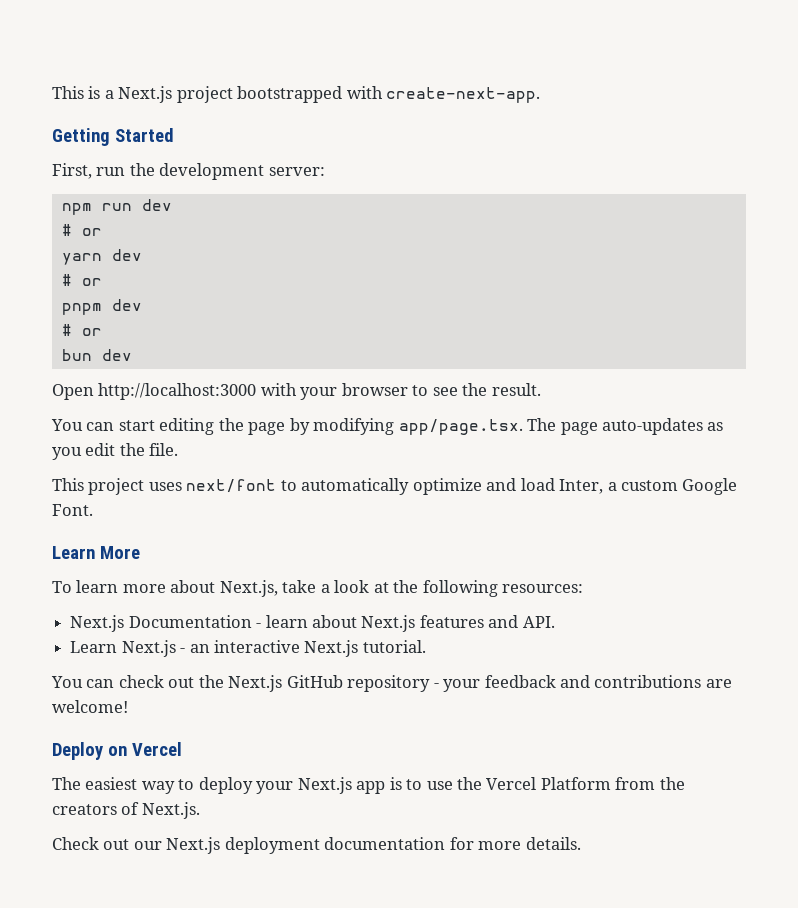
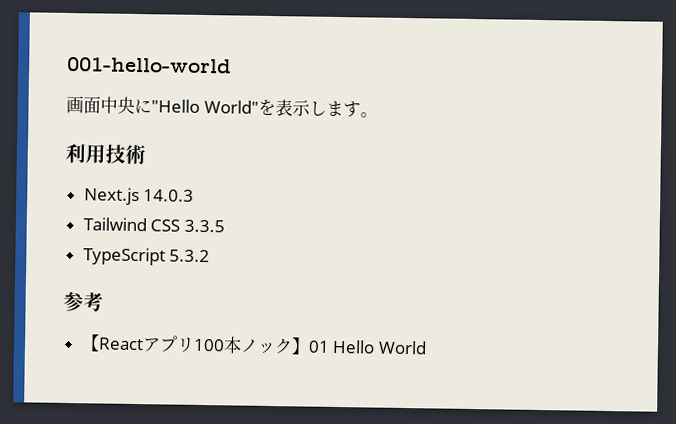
[52,86,541,103] [52,128,174,146] [52,163,325,180] [61,199,172,215] [61,224,102,236] [61,249,142,265] [61,274,102,286] [61,299,142,315] [61,324,102,336] [61,349,132,361] [52,383,541,400] [51,418,724,435] [52,443,179,460] [52,478,738,495] [52,504,93,516] [52,546,140,559] [52,580,584,597] [70,615,555,632] [70,640,426,657] [51,675,732,692] [52,700,128,713] [52,742,182,760] [52,777,685,794] [52,802,200,819] [52,837,581,854] This is a Next.js project bootstrapped with create-next-app. // Getting Started // First, run the development server: // npm run dev // # or // yarn dev // # or // pnpm dev // # or // bun dev // Open http://localhost:3000 with your browser to see the result. // You can start editing the page by modifying app/page.tsx. The page auto-updates as you edit the file. // This project uses next/font to automatically optimize and load Inter, a custom Google Font. // Learn More // To learn more about Next.js, take a look at the following resources: // Next.js Documentation - learn about Next.js features and API. // Learn Next.js - an interactive Next.js tutorial. // You can check out the Next.js GitHub repository - your feedback and contributions are welcome! // Deploy on Vercel // The easiest way to deploy your Next.js app is to use the Vercel Platform from the creators of Next.js. // Check out our Next.js deployment documentation for more details. -> [67,56,232,74] [66,95,378,118] [65,142,146,165] [83,187,195,206] [82,217,225,233] [82,247,211,266] [63,291,104,312] [80,334,427,355] 001-hello-world // 画面中央に"Hello World"を表示します。 // 利用技術 // Next.js 14.0.3 // Tailwind CSS 3.3.5 // TypeScript 5.3.2 // 参考 // 【Reactアプリ100本ノック】01 Hello World

